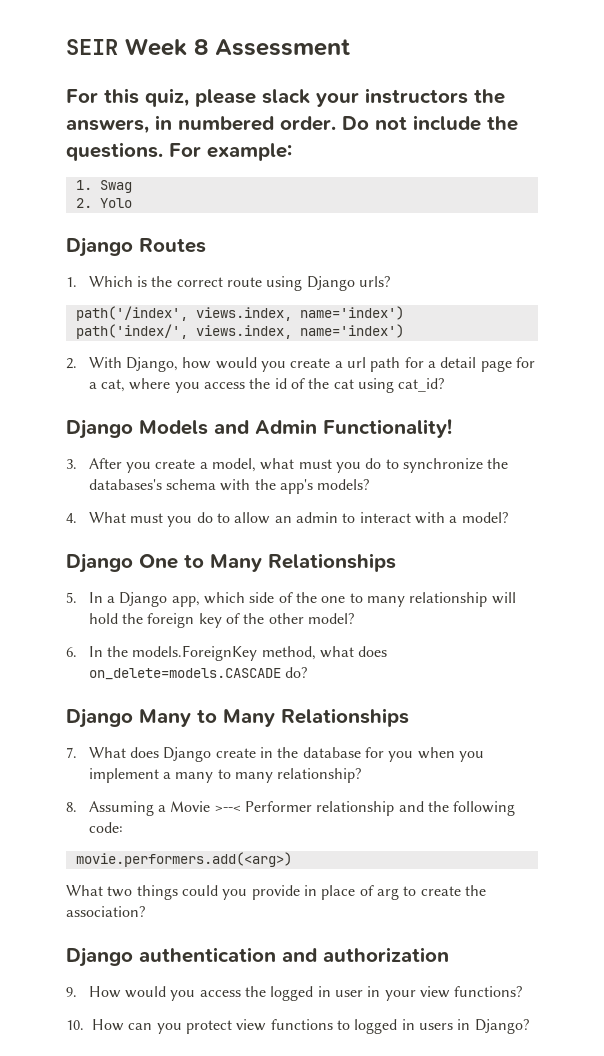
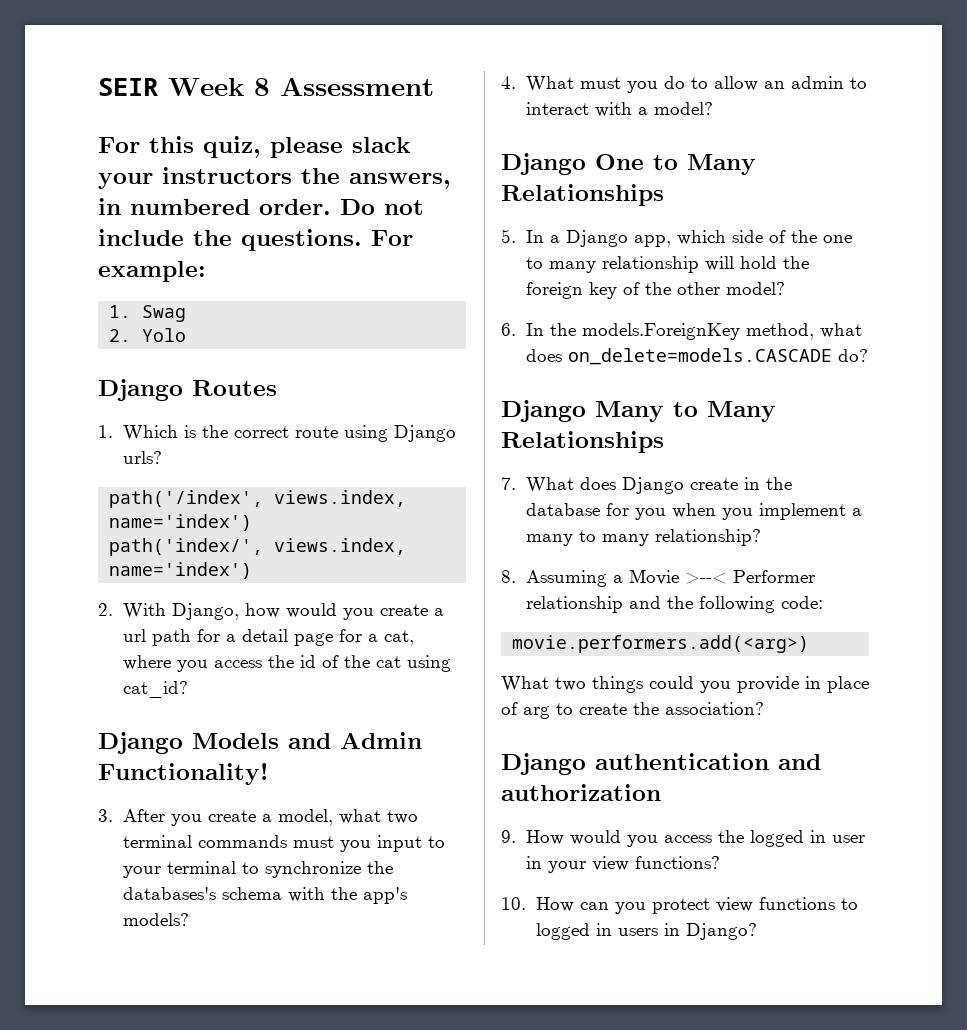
[298,458,382,473] must you do -> [386,810,418,824] [122,835,445,852] [122,861,236,878] two terminal commands must you input to your terminal

